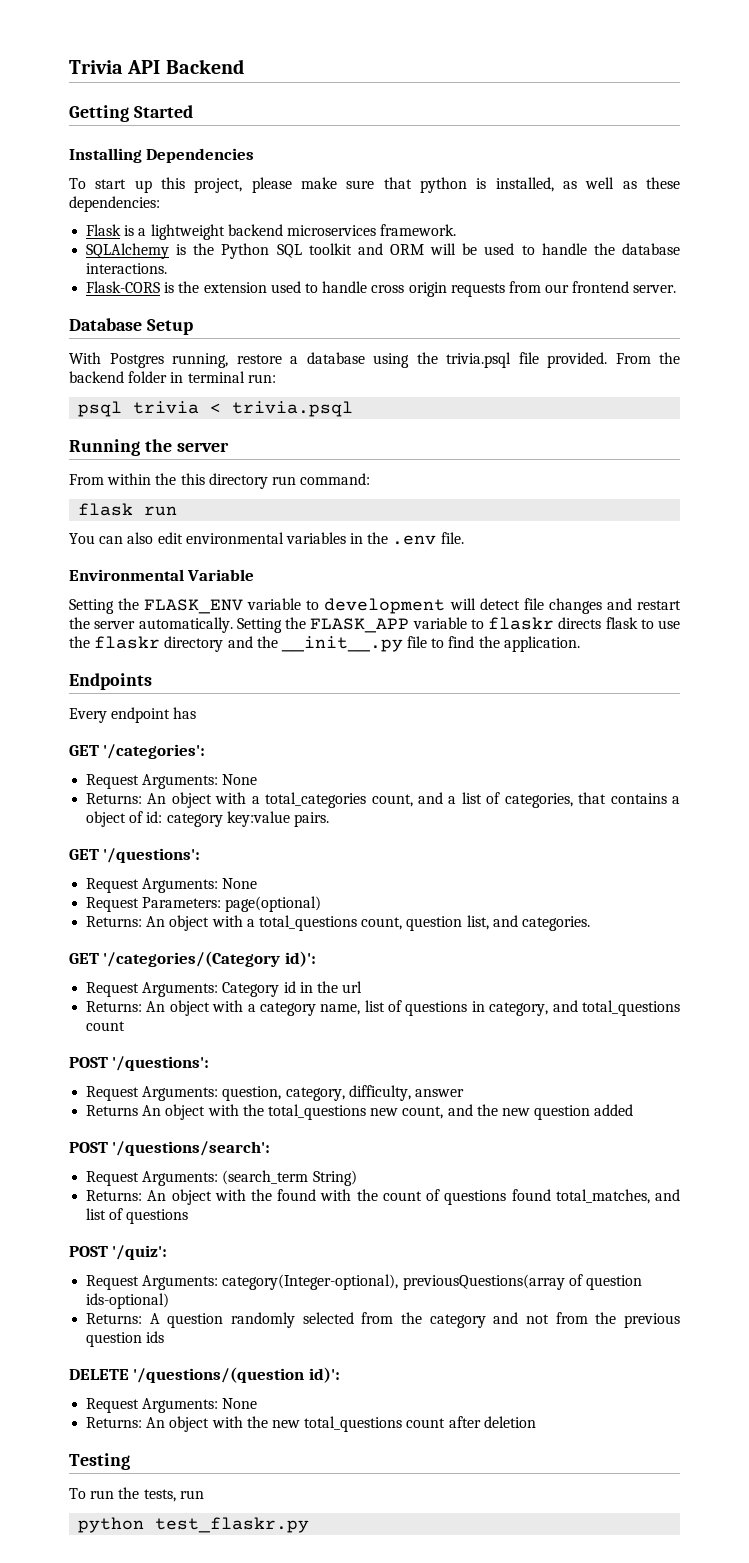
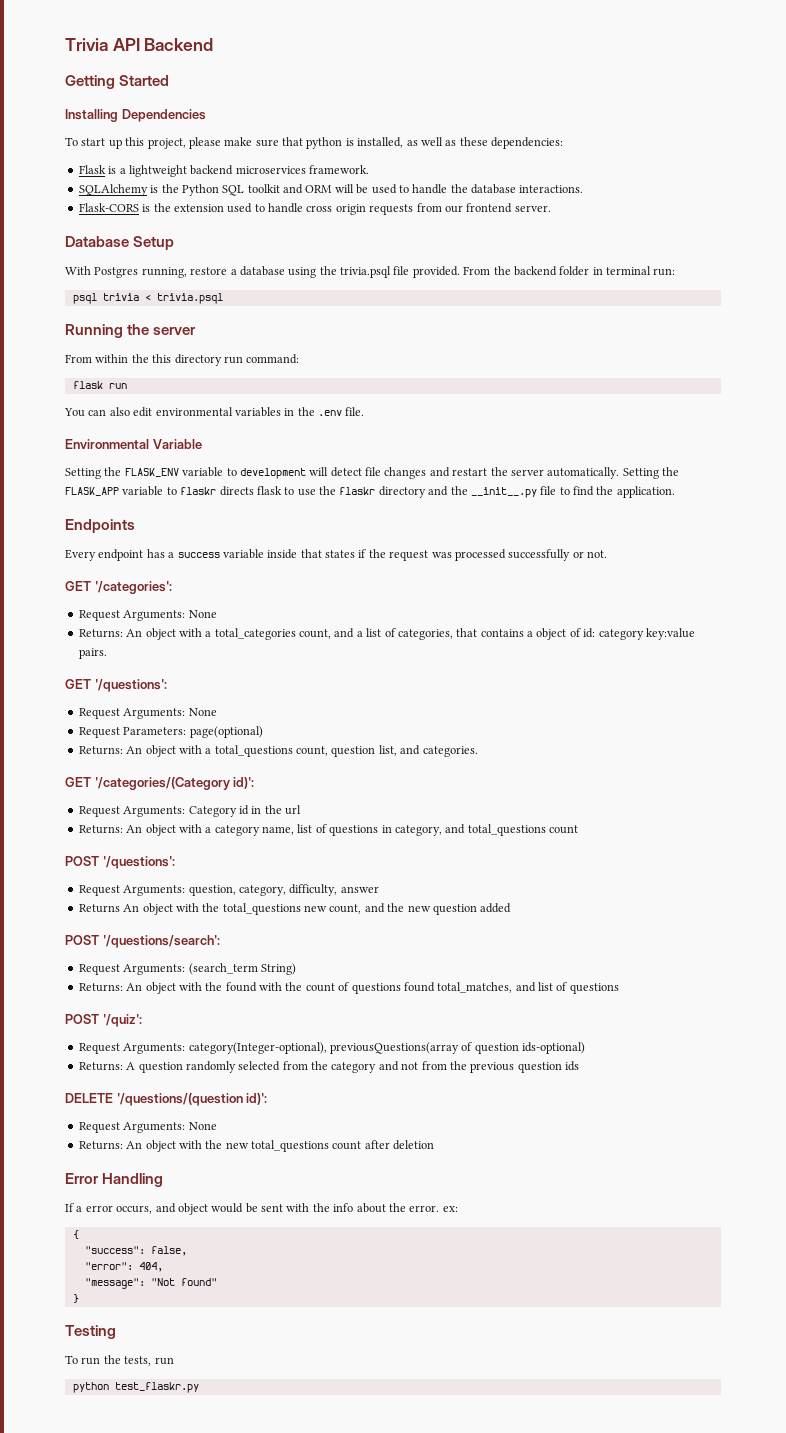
(197, 713) none -> [168,549,607,561] a success variable inside that states if the request was processed successfully or not.
(536, 1422) none -> [65,1173,164,1187] [65,1203,458,1215] [72,1230,79,1239] [84,1246,187,1256] [84,1262,163,1272] [84,1278,217,1289] [72,1294,79,1303] // Error Handling // If a error occurs, and object would be sent with the info about the error. ex: // { // "success": false, // "error": 404, // "message": "Not found" // }

